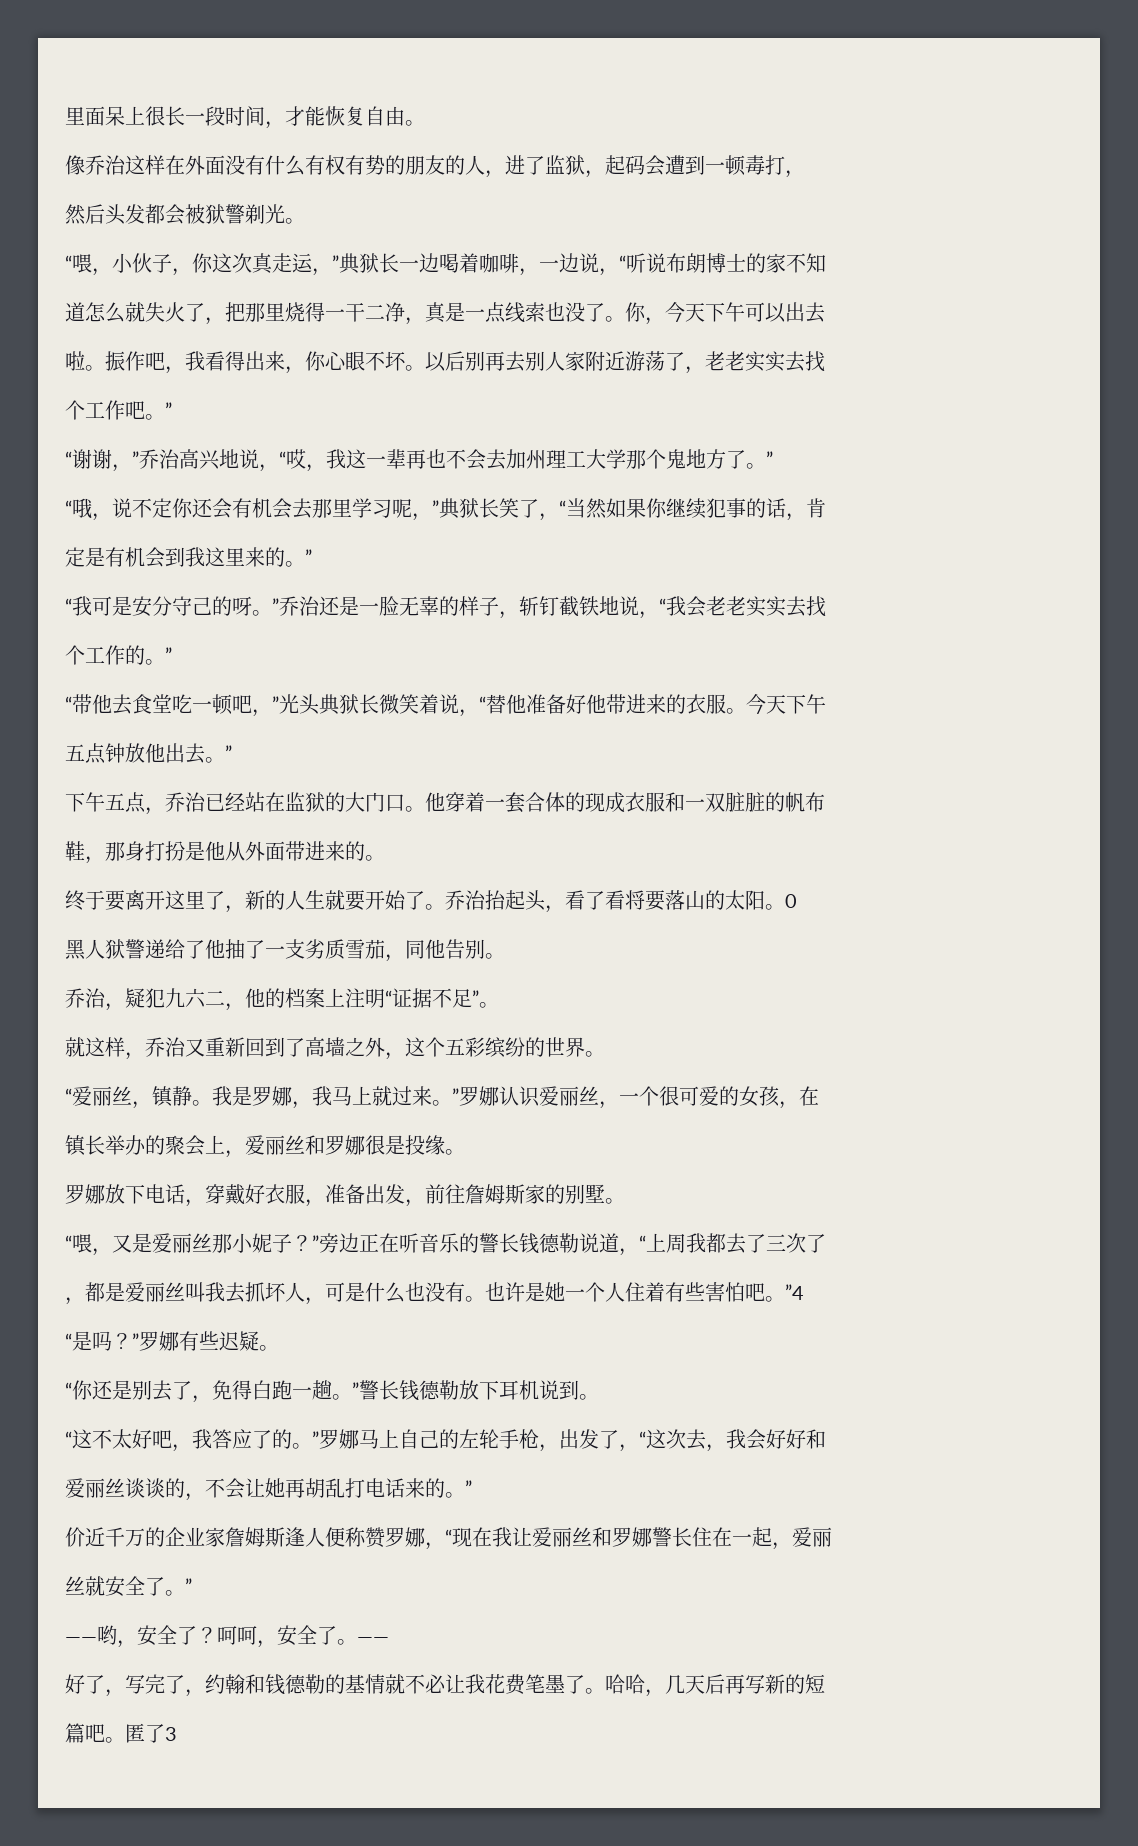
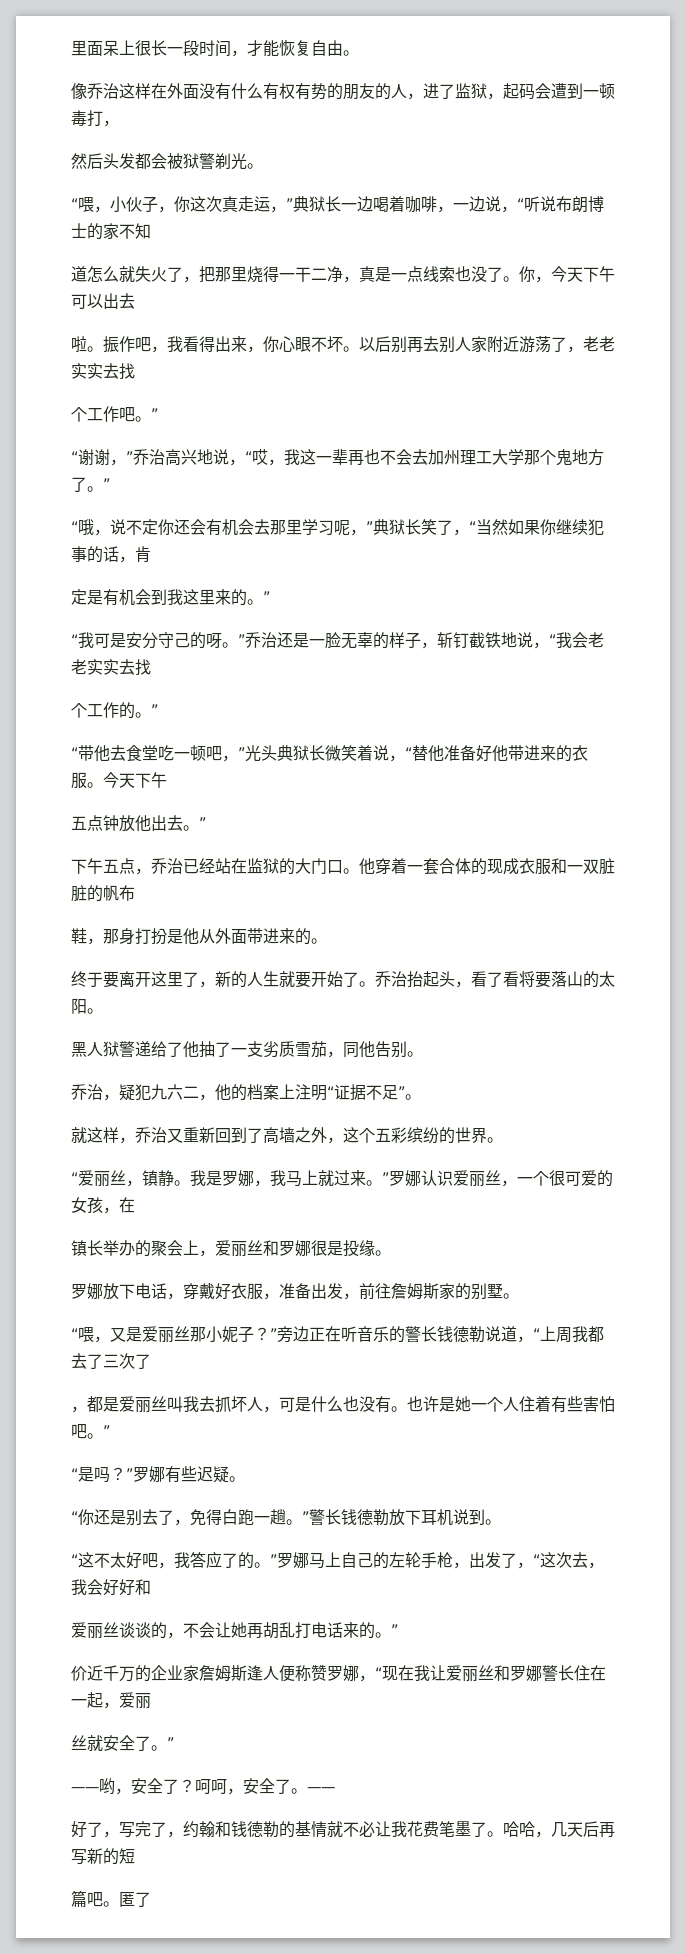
[785,894,797,908] 0 -> (103, 1011) none
[785,1284,804,1300] ”4 -> [103,1425,110,1437] ”
[165,1727,177,1741] 3 -> (151, 1899) none

